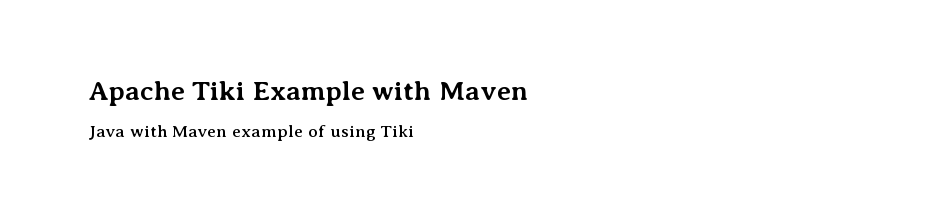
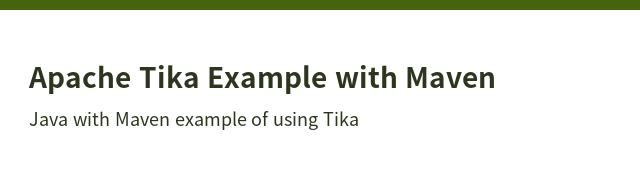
[192,81,246,100] Tiki -> [138,65,200,88] Tika
[380,125,415,137] Tiki -> [323,111,360,126] Tika

